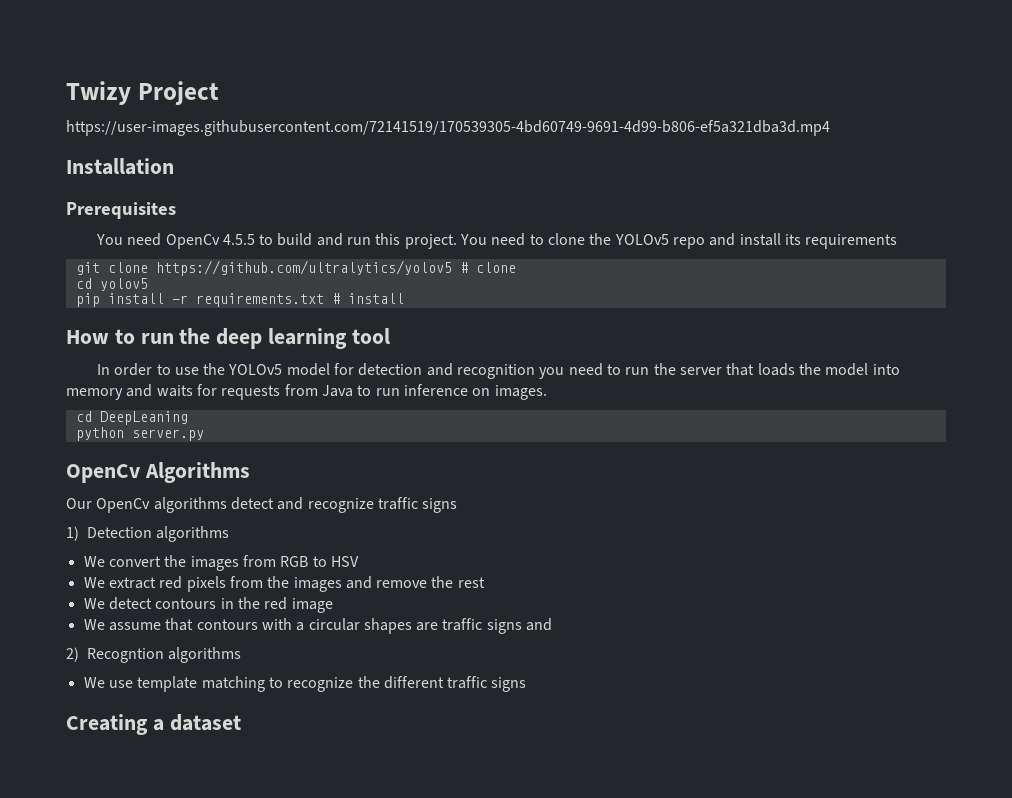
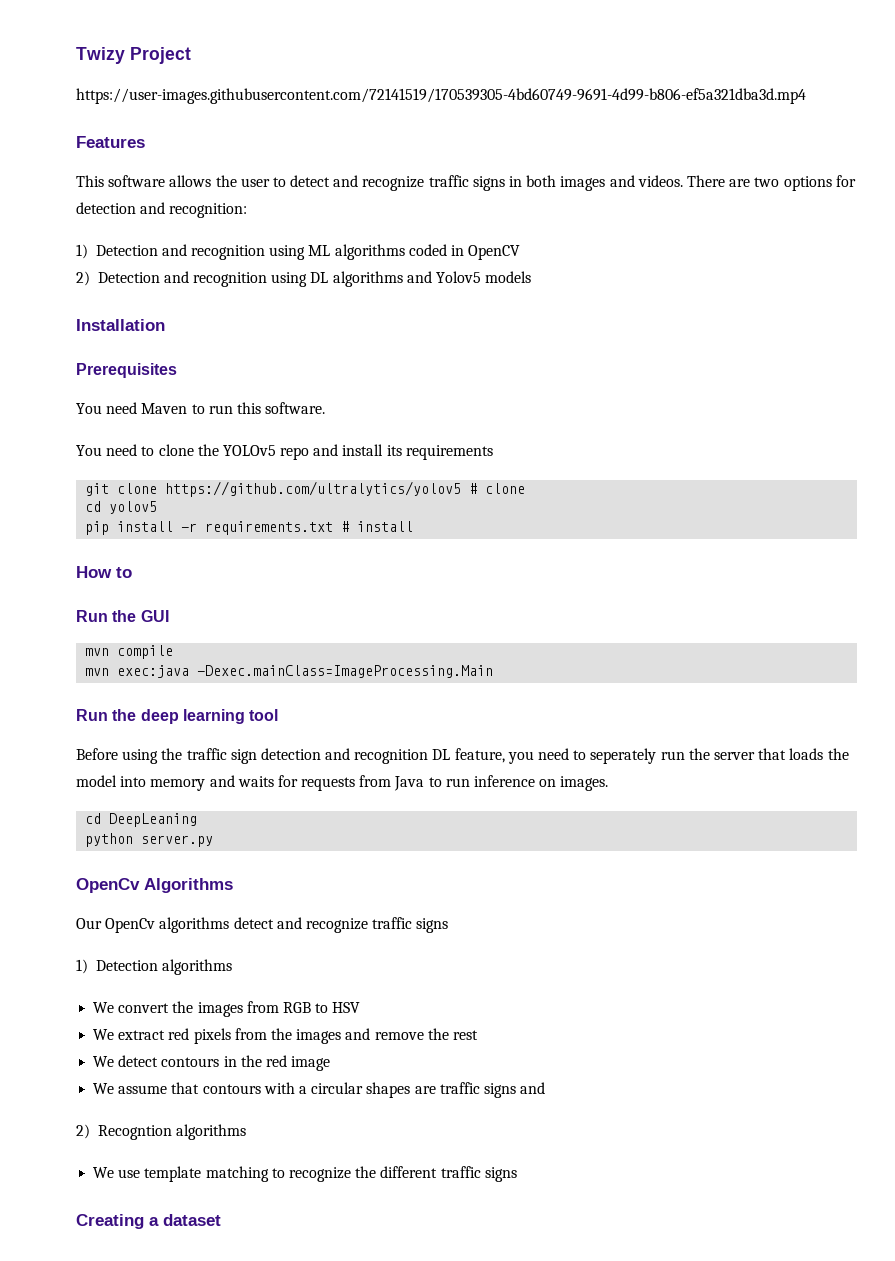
(830, 128) none -> [76,136,145,148] [76,175,856,191] [76,202,248,218] [76,244,521,260] [76,271,532,287] // Features // This software allows the user to detect and recognize traffic signs in both images and videos. There are two options for detection and recognition: // 1) Detection and recognition using ML algorithms coded in OpenCV // 2) Detection and recognition using DL algorithms and Yolov5 models
[165,233,343,249] OpenCv 4.5.5 to build and -> [141,403,205,414] Maven to
[404,234,457,249] project. -> [265,402,326,414] software. //
[140,328,390,349] [96,363,355,376] run the deep learning tool // In order to use the YOLOv5 model for -> [76,610,169,622] [85,645,174,659] [85,665,494,678] [76,709,279,724] [76,748,257,764] // Run the GUI // mvn compile // mvn exec:java -Dexec.mainClass=ImageProcessing.Main // Run the deep learning tool // Before using the traffic sign
(536, 371) none -> [432,748,505,763] DL feature,
(622, 369) none -> [590,748,657,764] seperately

